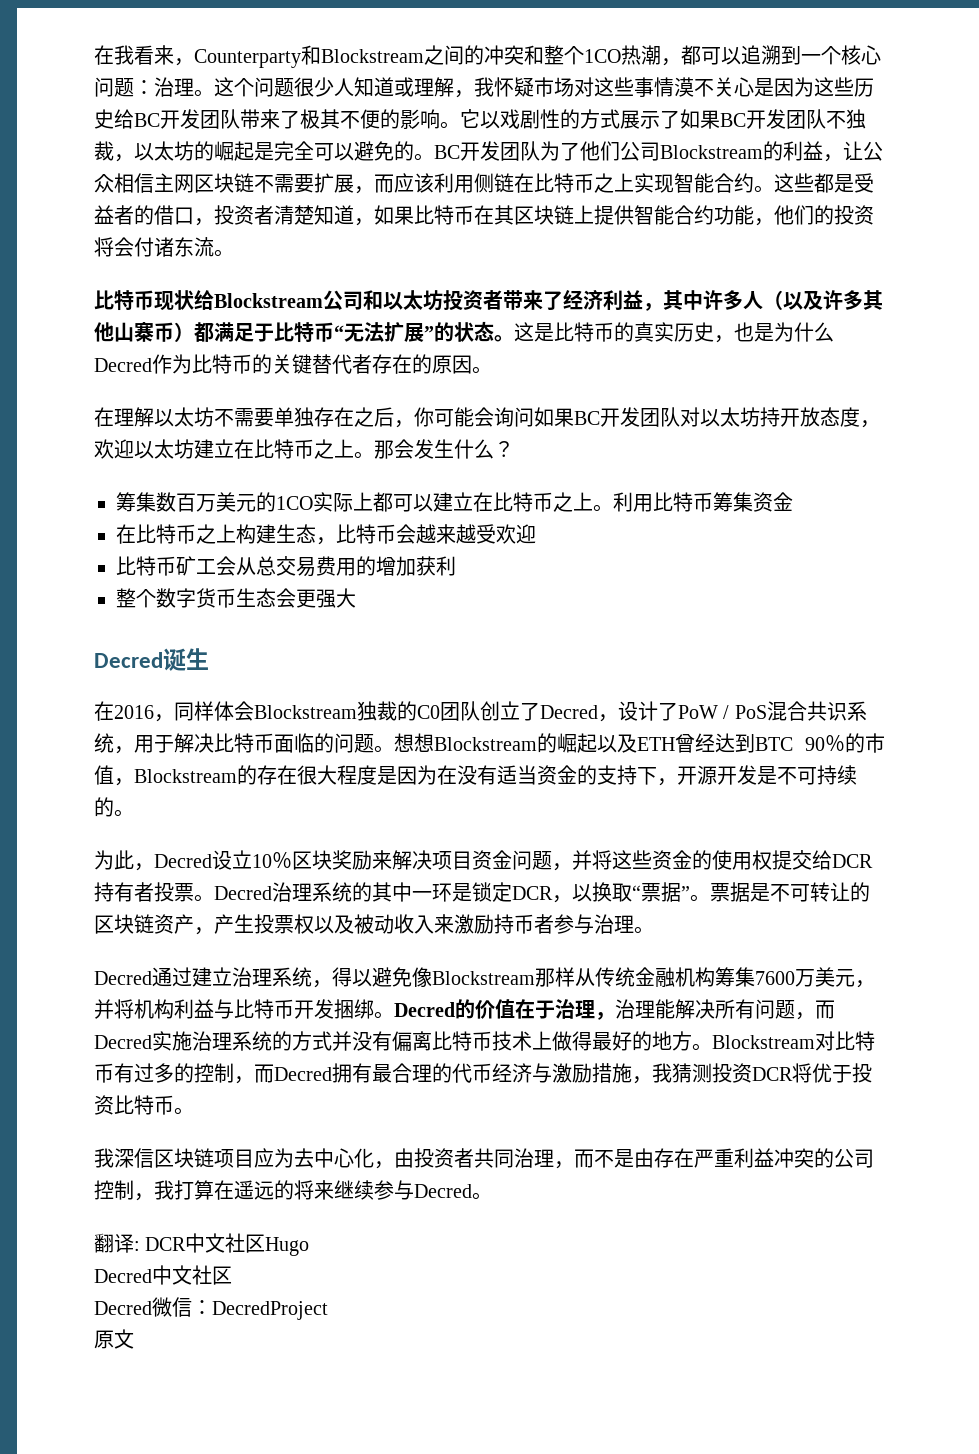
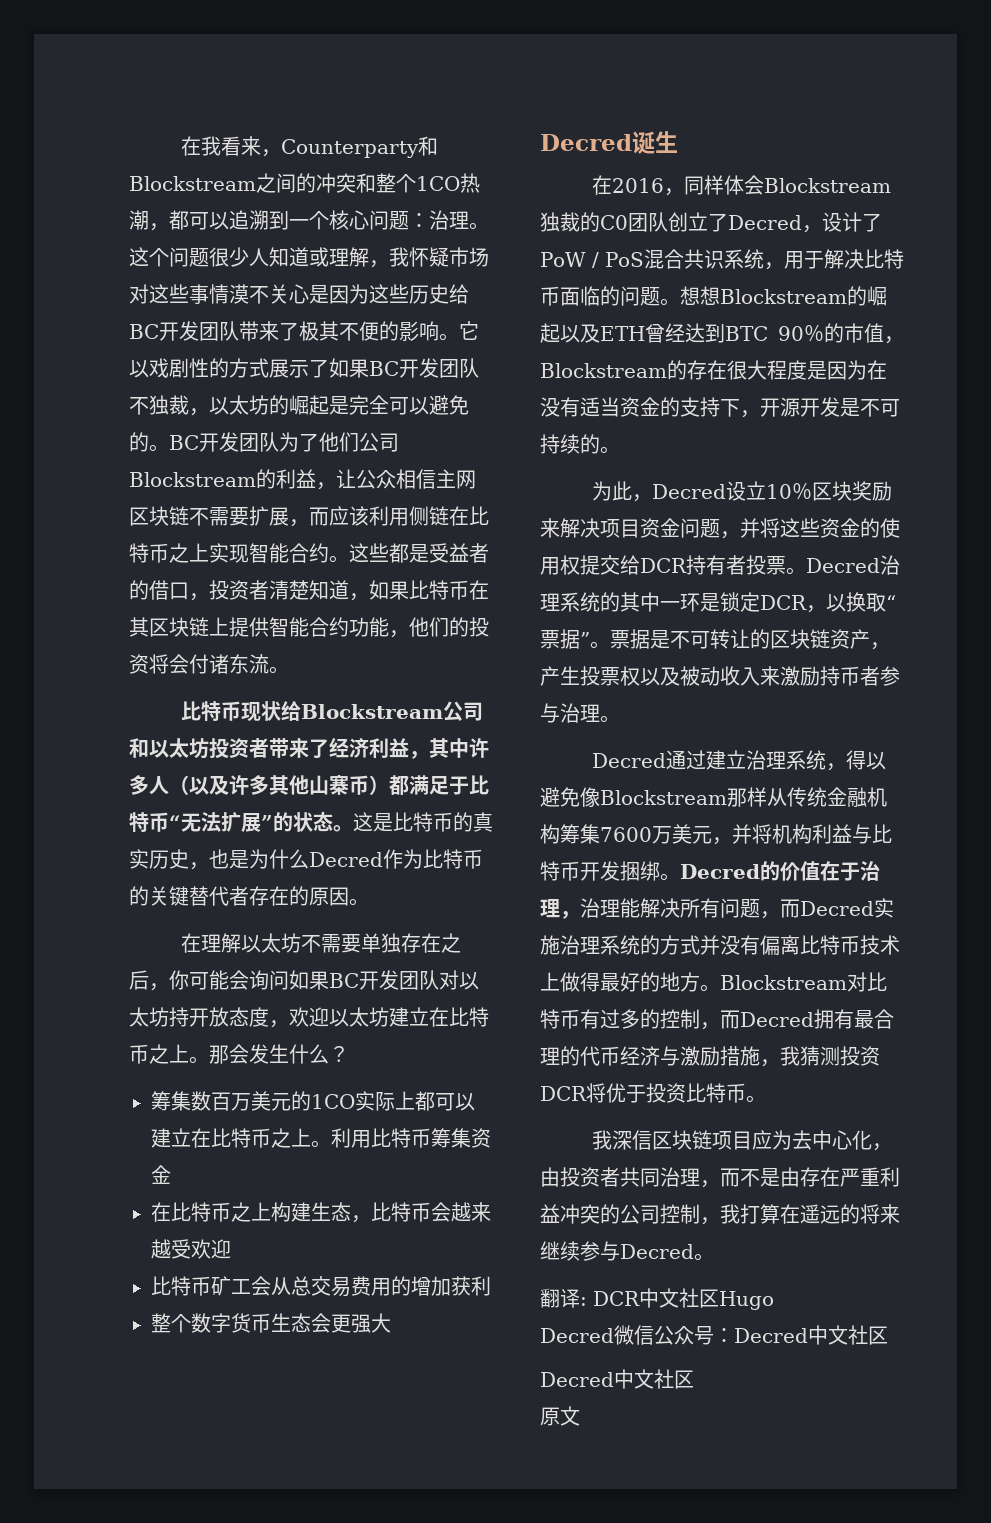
(152, 1276) none -> [614,1325,808,1345] 微信公众号：Decred
[152,1297,328,1320] 微信：DecredProject -> [614,1369,694,1389] 中文社区

